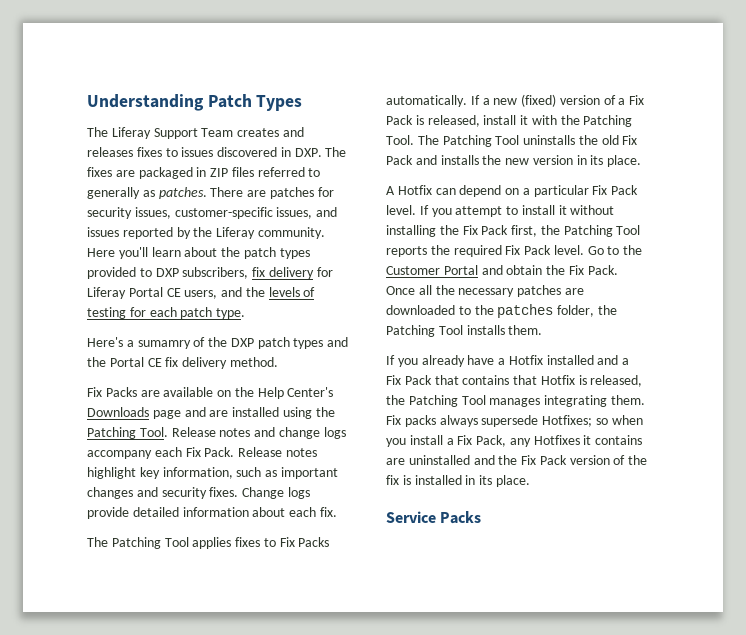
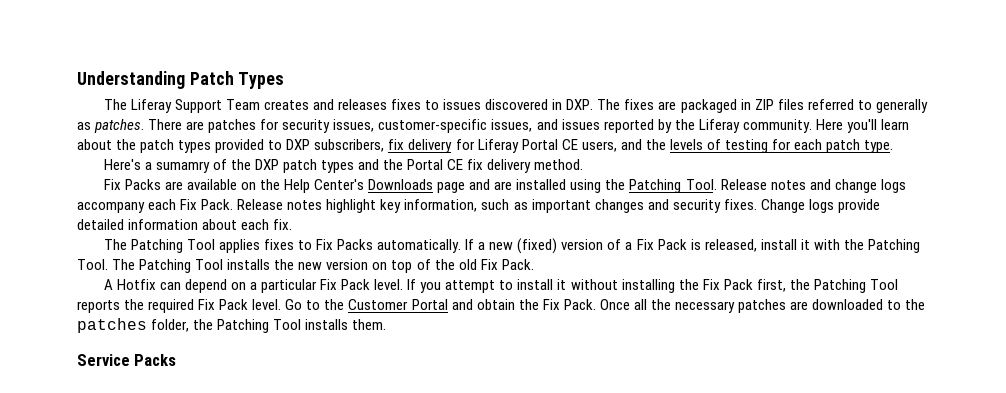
[523,135,638,145] [386,155,642,167] uninstalls the old Fix Pack and installs the new version in its place. -> [227,259,534,273] installs the new version on top of the old Fix Pack.
[386,355,630,367] [386,375,643,387] [386,395,645,407] [386,415,643,427] [386,435,643,447] [386,455,648,465] [386,475,530,487] // If you already have a Hotfix installed and a Fix Pack that contains that Hotfix is released, the Patching Tool manages integrating them. Fix packs always supersede Hotfixes; so when you install a Fix Pack, any Hotfixes it contains are uninstalled and the Fix Pack version of the fix is installed in its place. -> (387, 324) none

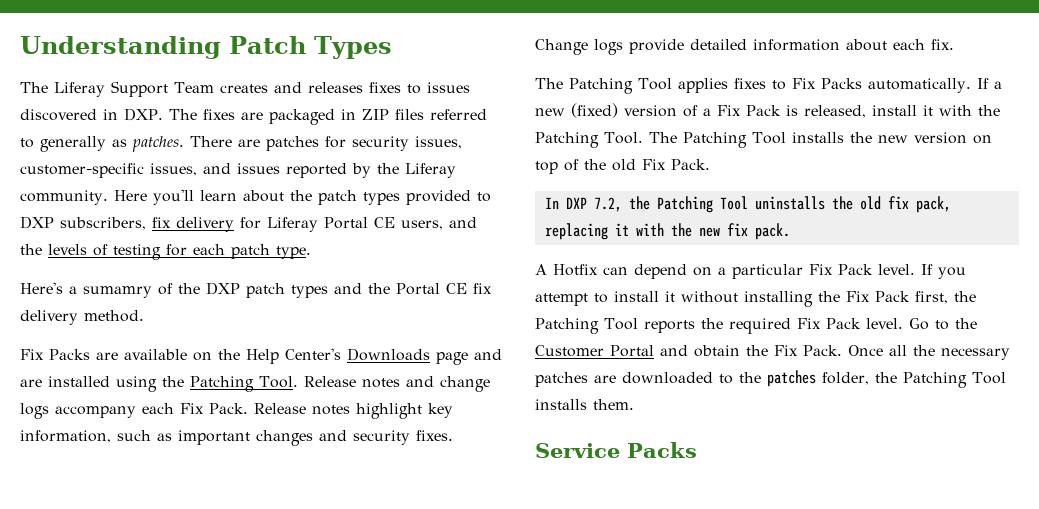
(534, 264) none -> [544,196,951,213] [544,223,790,240] // In DXP 7.2, the Patching Tool uninstalls the old fix pack, replacing it with the new fix pack.

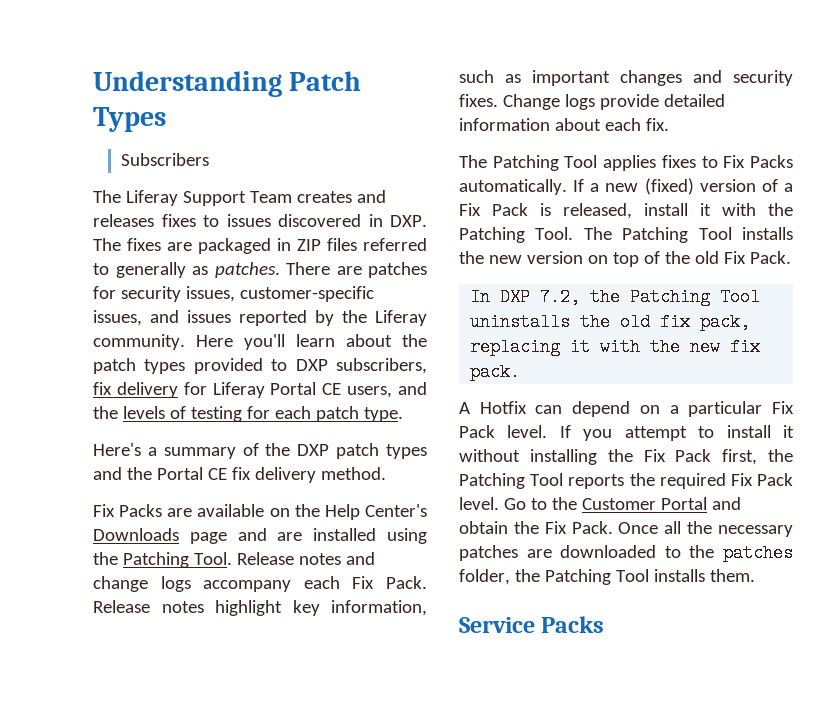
(392, 47) none -> [121,153,210,166] // Subscribers
[83,286,152,298] sumamry -> [163,447,236,459] summary

